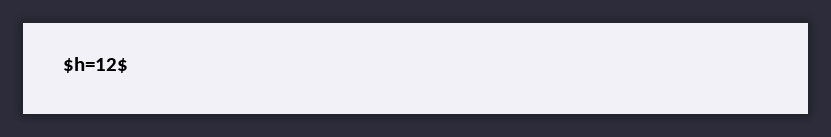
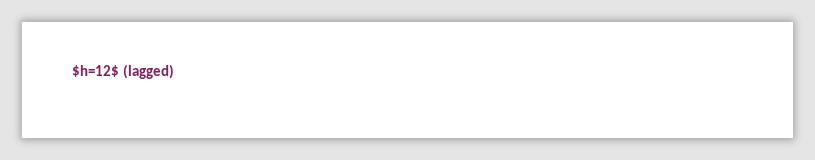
(128, 65) none -> [123,64,175,79] (lagged)

